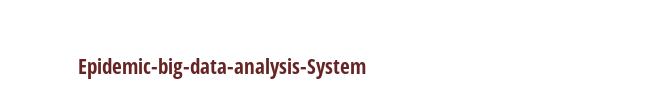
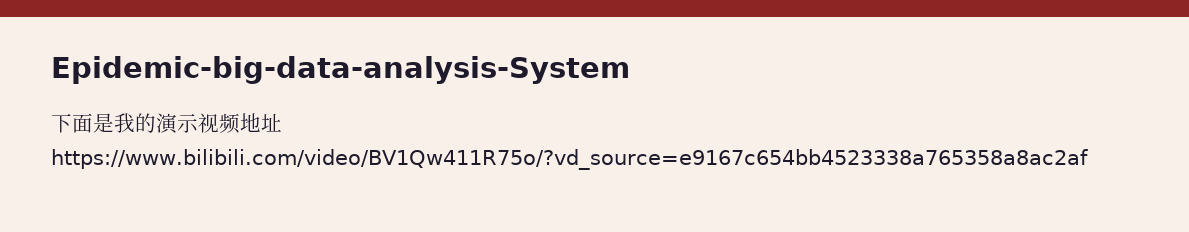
(366, 68) none -> [51,113,282,134] [51,149,1088,170] // 下面是我的演示视频地址https://www.bilibili.com/video/BV1Qw411R75o/?vd_source=e9167c654bb4523338a765358a8ac2af

